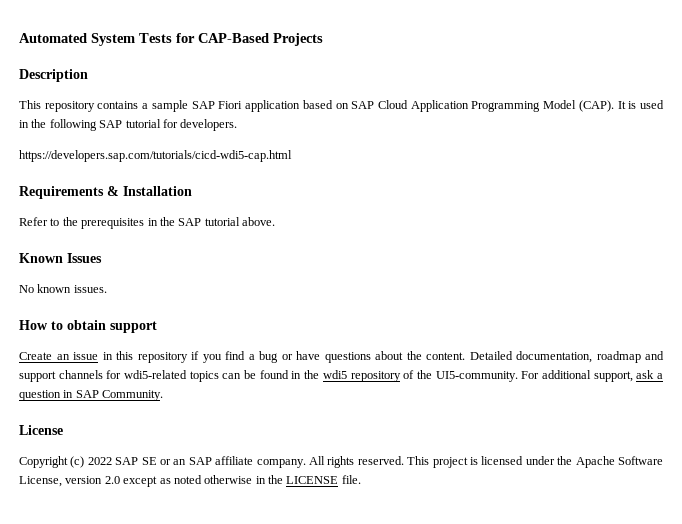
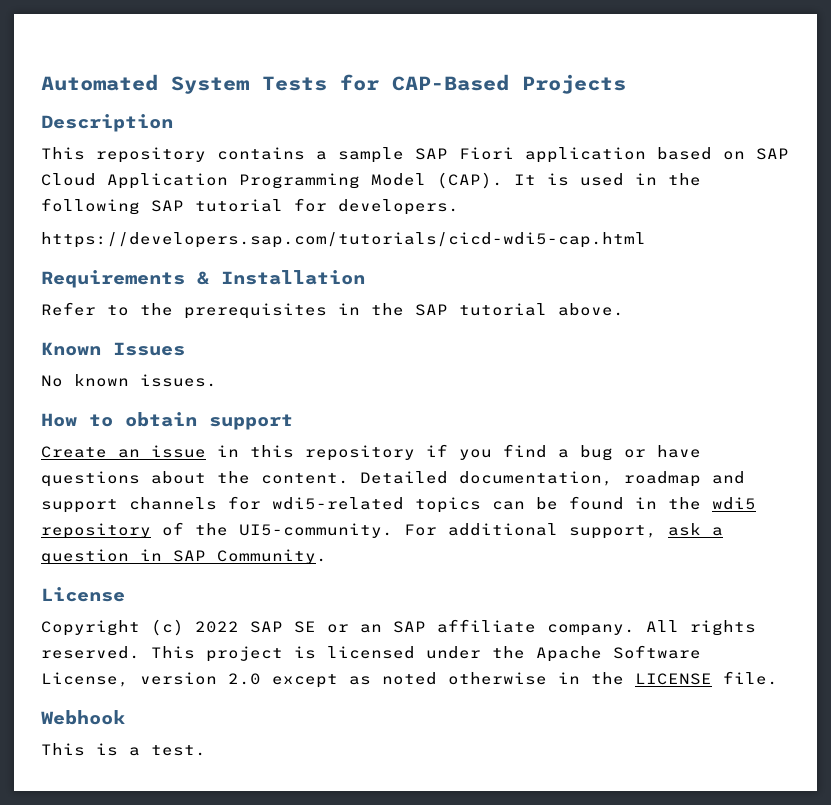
(361, 479) none -> [41,710,125,725] [41,743,206,756] // Webhook // This is a test.

